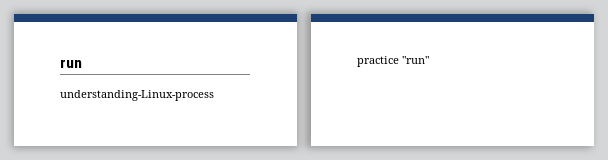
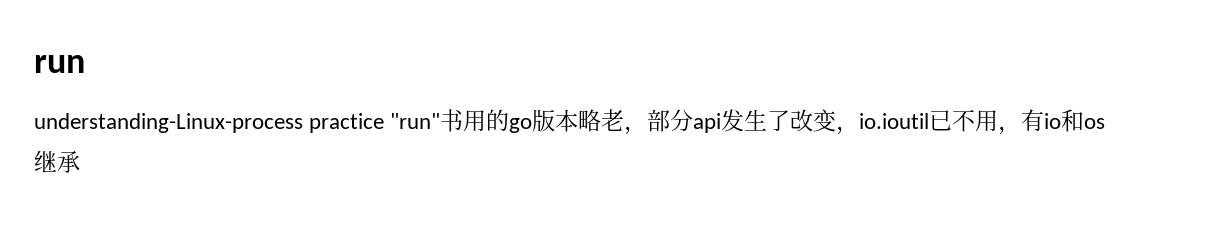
(429, 60) none -> [440,109,1106,135] [34,150,80,173] 书用的go版本略老，部分api发生了改变，io.ioutil已不用，有io和os继承

